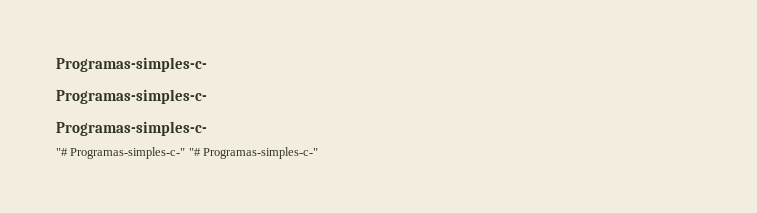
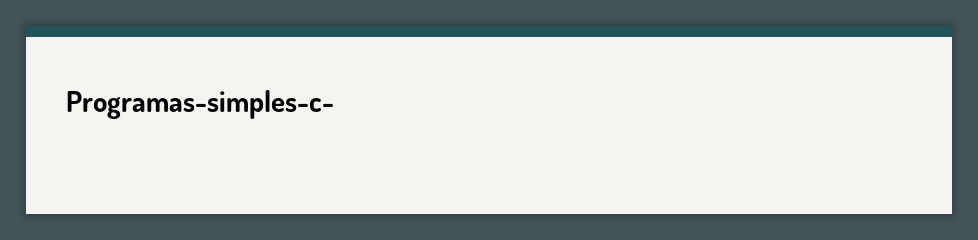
[56,57,207,72] [56,89,207,104] [56,121,207,136] [56,147,319,159] Programas-simples-c- // Programas-simples-c- // Programas-simples-c- // "# Programas-simples-c-" "# Programas-simples-c-" -> [66,90,334,119] Programas-simples-c-

